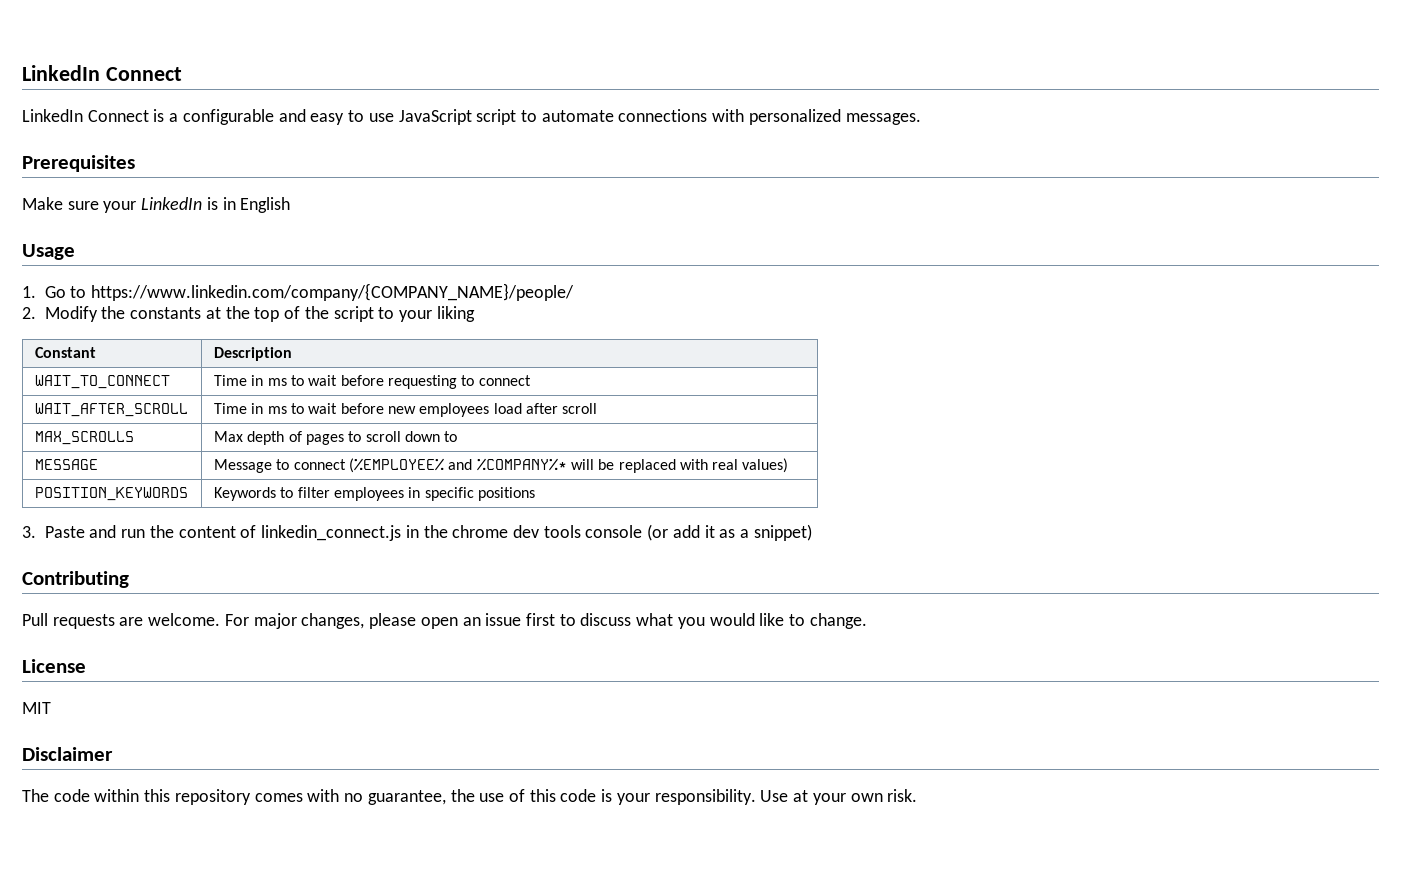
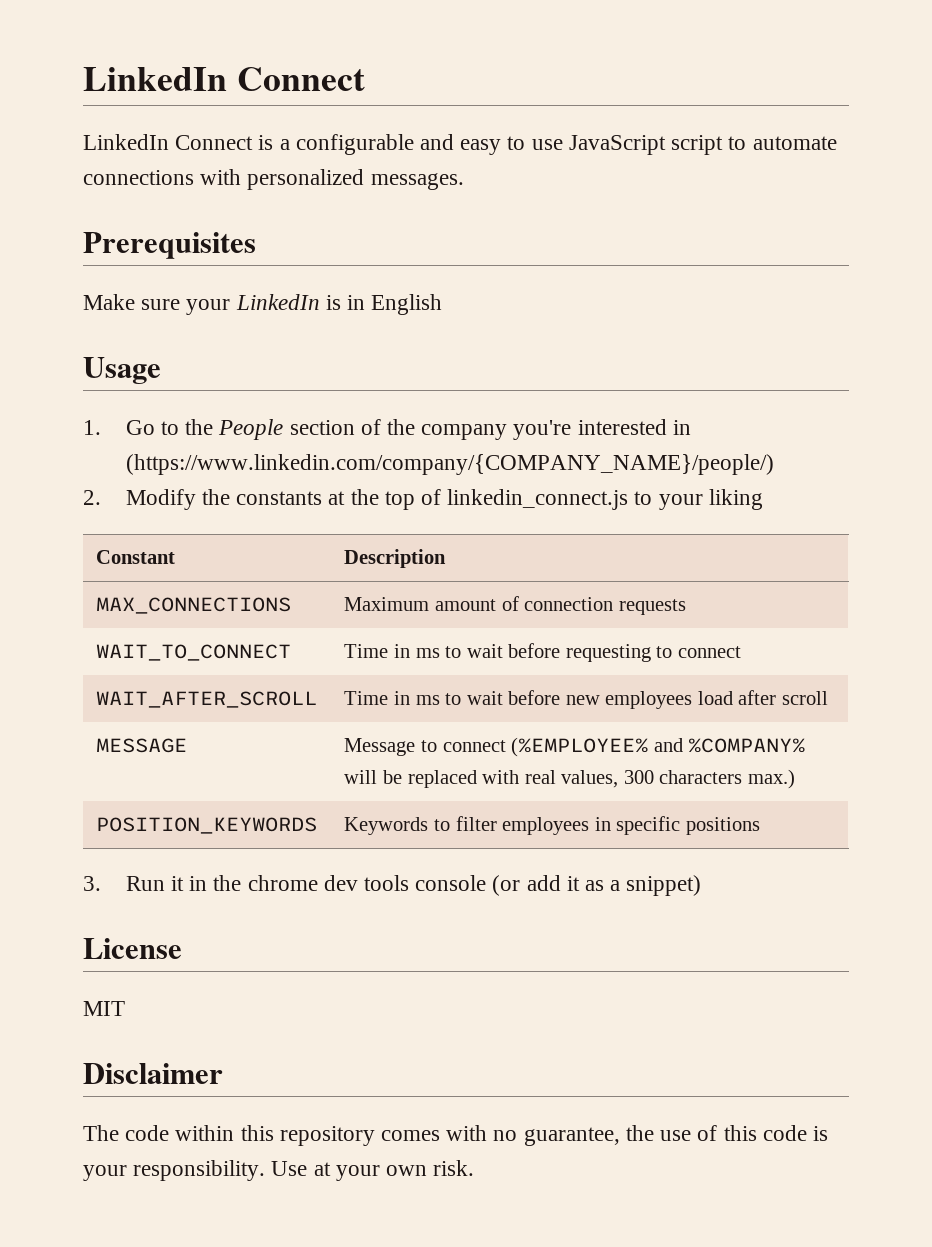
[91,283,575,301] https://www.linkedin.com/company/{COMPANY_NAME}/people/ -> [185,419,691,440] [125,454,774,475] the People section of the company you're interested in (https://www.linkedin.com/company/{COMPANY_NAME}/people/)
[304,306,374,322] the script -> [447,489,629,510] linkedin_connect.js
(292, 354) none -> [96,597,292,614] [344,596,686,615] // MAX_CONNECTIONS | Maximum amount of connection requests
[34,431,134,445] [213,431,458,445] // MAX_SCROLLS | Max depth of pages to scroll down to -> (828, 698) none
[476,458,567,471] %COMPANY%* -> [688,738,806,753] %COMPANY%
[742,458,789,473] values) -> [561,769,795,789] values, 300 characters max.)
[44,525,402,541] Paste and run the content of linkedin_connect.js -> [125,876,184,891] Run it
[22,571,129,588] [22,613,867,629] // Contributing // Pull requests are welcome. For major changes, please open an issue first to discuss what you would like to change. -> (702, 885) none

